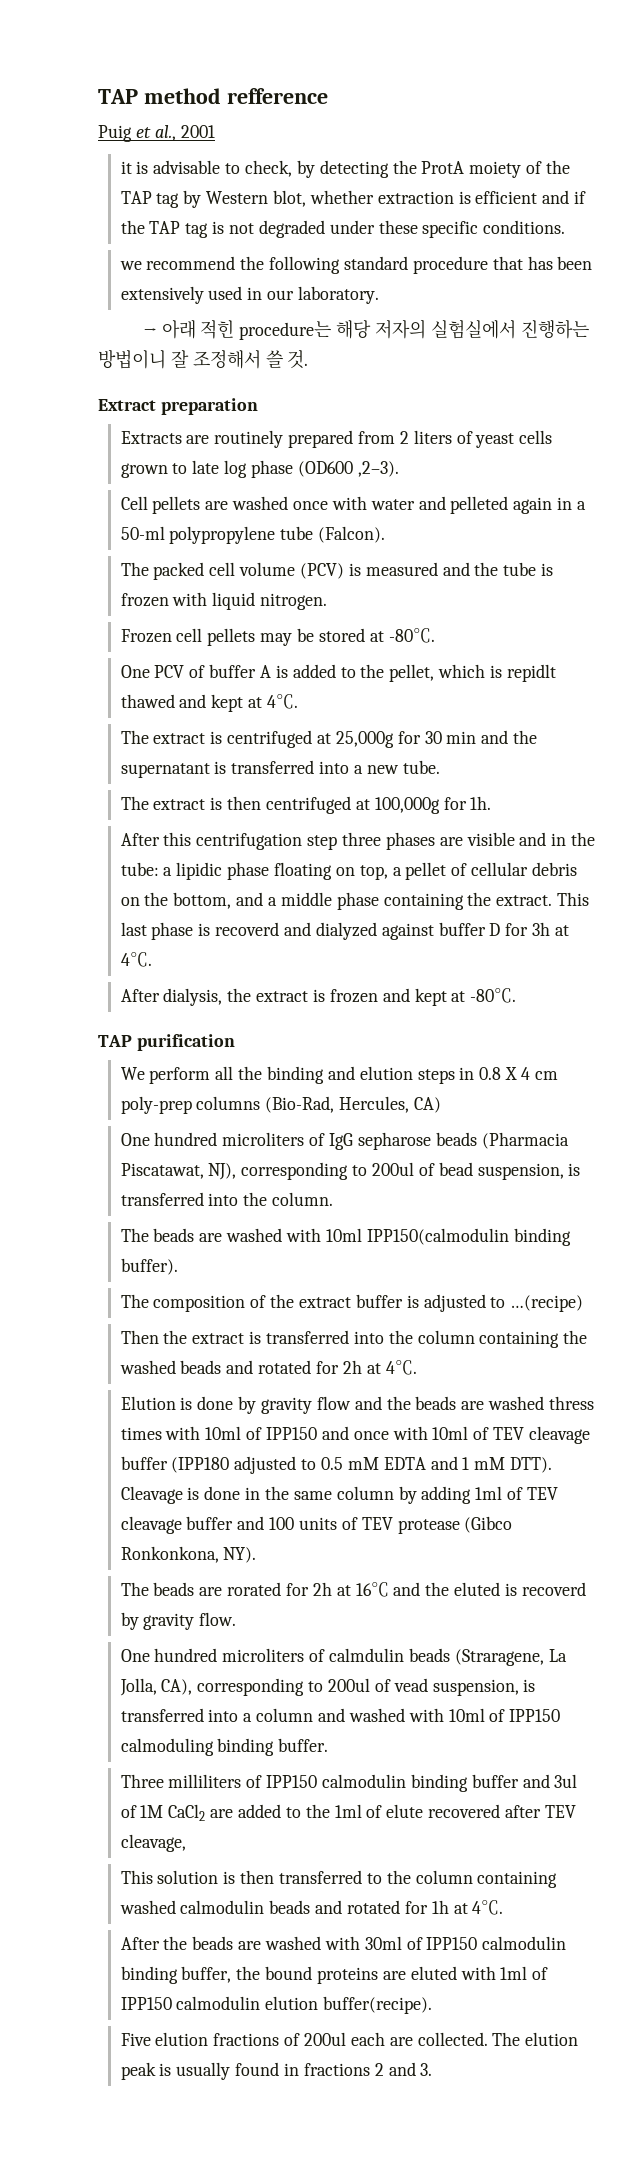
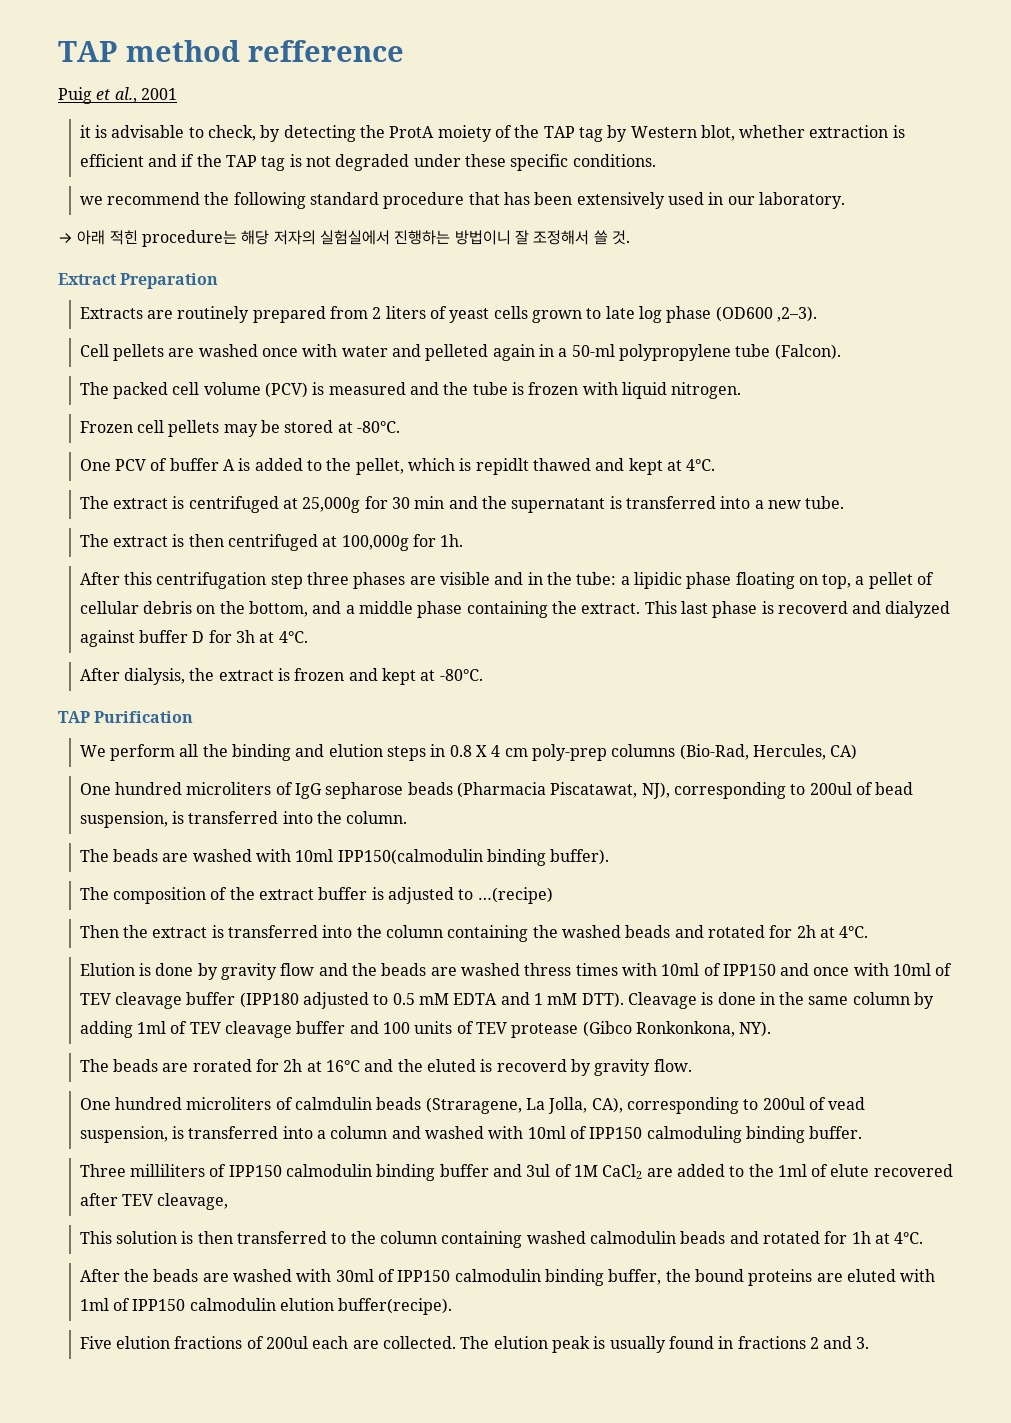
[160,398,258,415] preparation -> [120,273,219,289] Preparation
[136,1034,235,1051] purification -> [94,711,194,723] Purification

